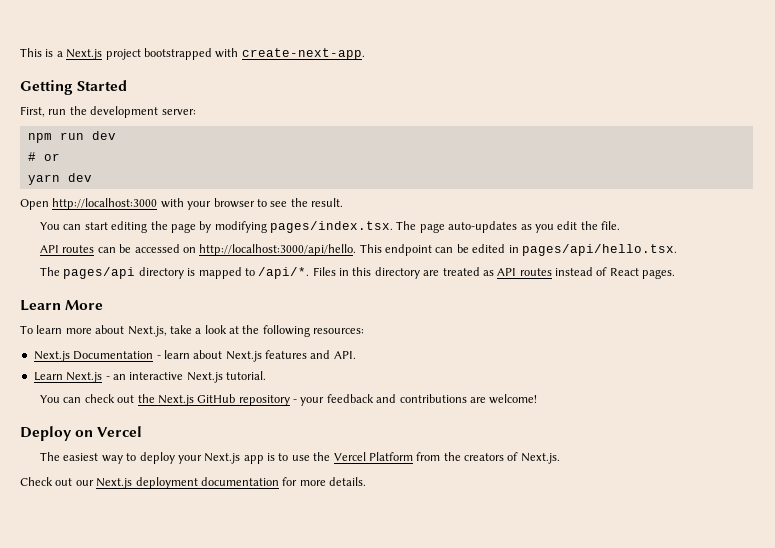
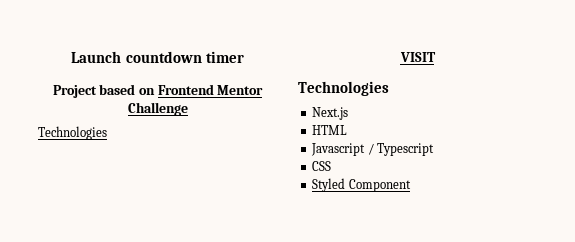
[20,48,365,60] [20,80,128,95] [20,106,196,118] [27,131,116,143] [27,152,60,161] [27,173,92,185] [20,198,343,210] [40,221,621,233] [40,244,677,256] [40,267,676,279] [20,300,104,311] [20,325,365,337] [33,350,356,362] [33,371,266,383] [40,394,538,406] [20,426,143,441] [40,452,560,464] [20,477,366,489] This is a Next.js project bootstrapped with create-next-app. // Getting Started // First, run the development server: // npm run dev // # or // yarn dev // Open http://localhost:3000 with your browser to see the result. // You can start editing the page by modifying pages/index.tsx. The page auto-updates as you edit the file. // API routes can be accessed on http://localhost:3000/api/hello. This endpoint can be edited in pages/api/hello.tsx. // The pages/api directory is mapped to /api/*. Files in this directory are treated as API routes instead of React pages. // Learn More // To learn more about Next.js, take a look at the following resources: // Next.js Documentation - learn about Next.js features and API. // Learn Next.js - an interactive Next.js tutorial. // You can check out the Next.js GitHub repository - your feedback and contributions are welcome! // Deploy on Vercel // The easiest way to deploy your Next.js app is to use the Vercel Platform from the creators of Next.js. // Check out our Next.js deployment documentation for more details. -> [71,51,244,63] [52,84,264,98] [127,102,188,116] [38,126,107,140] [399,52,436,62] [298,81,389,96] [312,107,349,120] [312,125,348,135] [311,143,435,156] [312,161,332,171] [312,178,411,192] Launch countdown timer // Project based on Frontend Mentor Challenge // Technologies // VISIT // Technologies // Next.js // HTML // Javascript / Typescript // CSS // Styled Component

